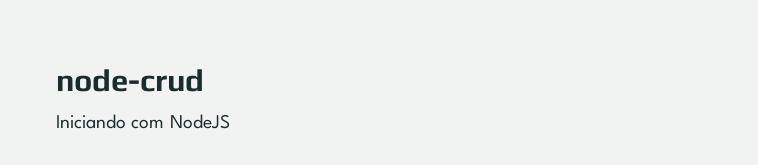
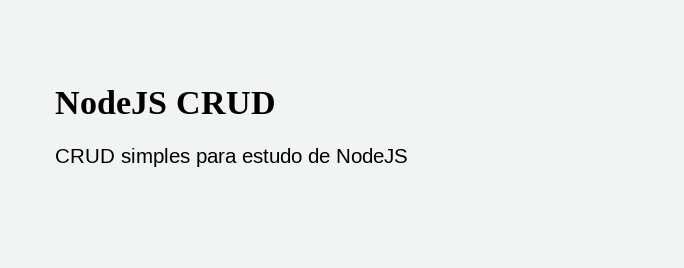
[56,69,204,92] [56,114,165,129] node-crud // Iniciando com -> [55,90,277,114] [55,148,330,167] NodeJS CRUD // CRUD simples para estudo de

